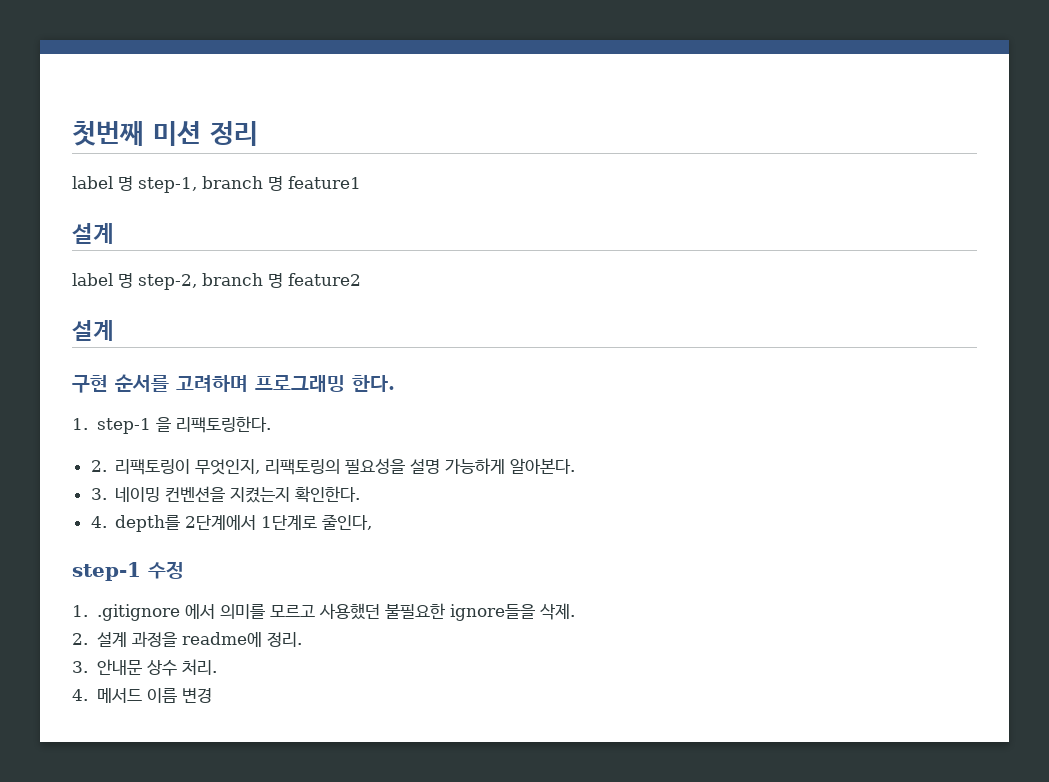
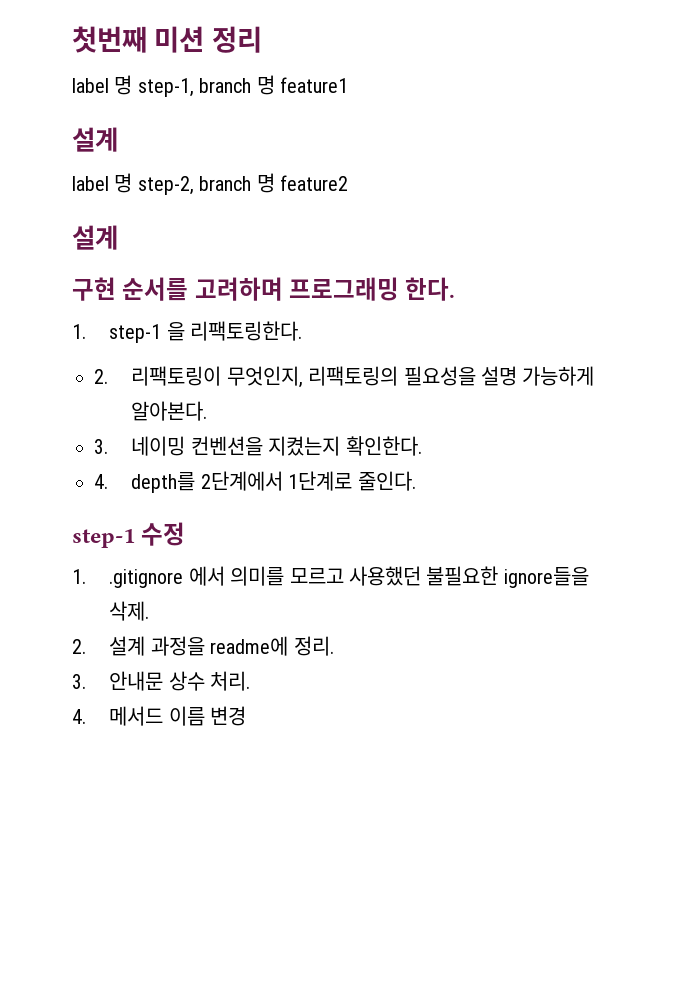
[322,514,373,530] 줄인다, -> [357,471,416,491] 줄인다.

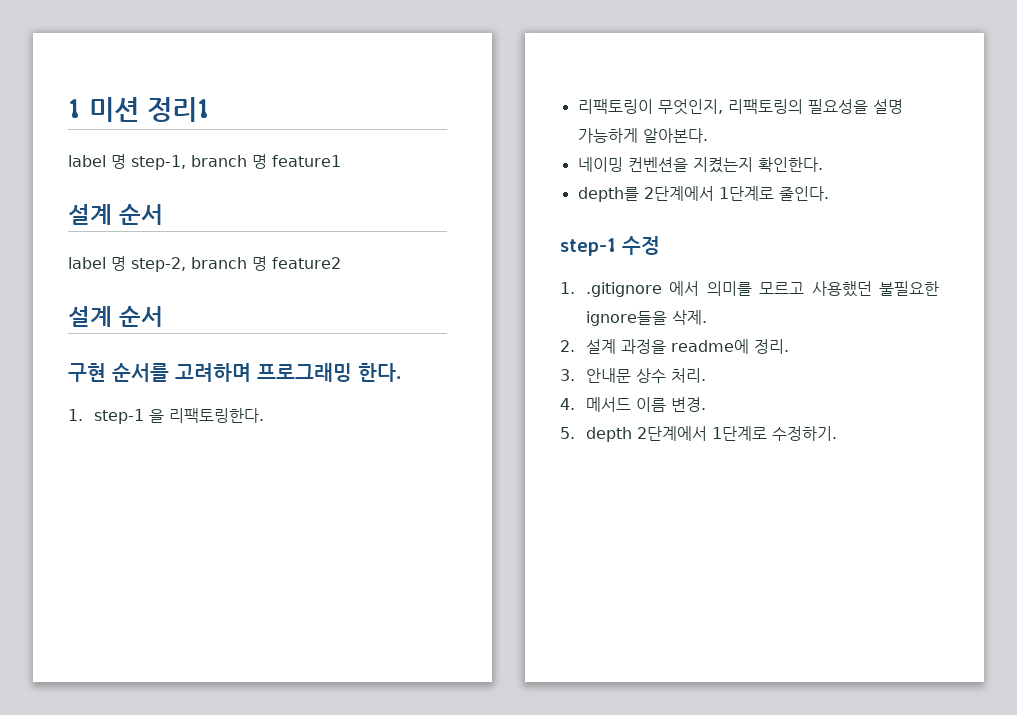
[72,26,262,53] 첫번째 미션 정리 -> [68,97,210,122] 1 미션 정리1
(118, 139) none -> [119,204,163,225] 순서
(118, 237) none -> [119,306,163,327] 순서
[94,369,108,384] 2. -> (264, 415) none
[94,439,108,454] 3. -> (708, 135) none
[94,474,108,489] 4. -> (823, 164) none
[210,706,247,726] 변경 -> [670,397,706,412] [560,426,837,442] 변경. // 5. depth 2단계에서 1단계로 수정하기.

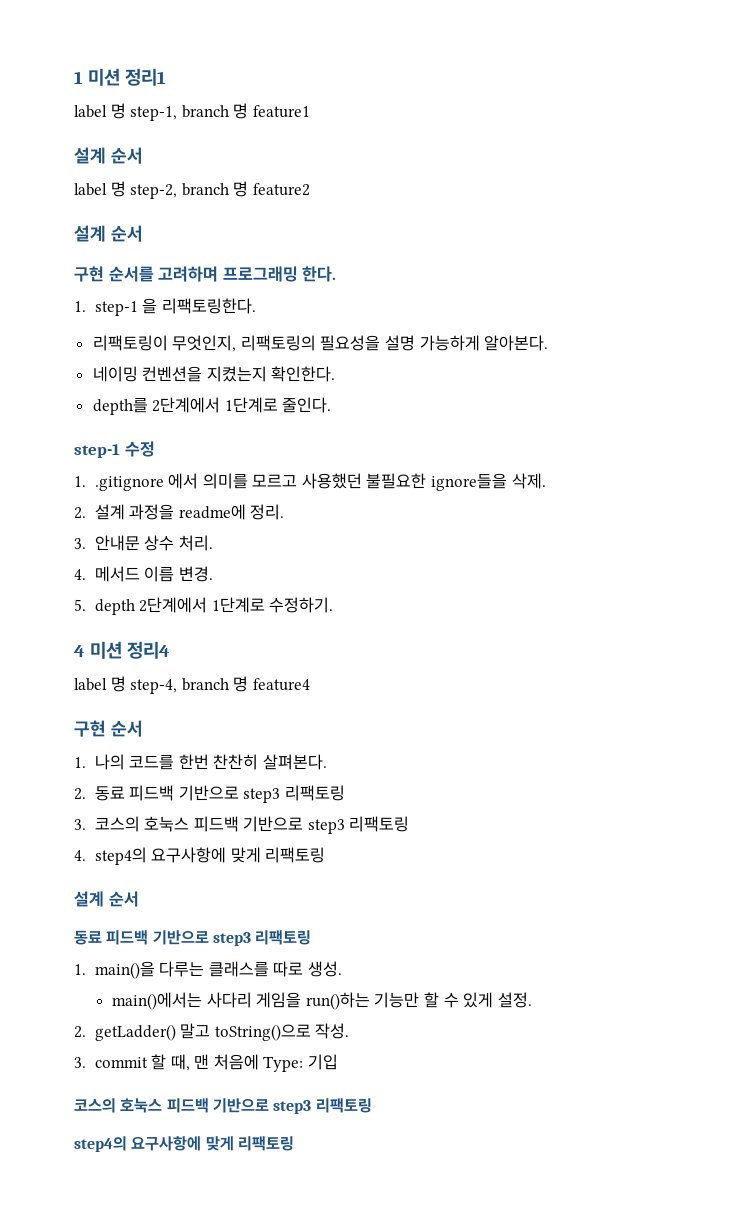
(837, 433) none -> [74,641,171,659] [74,676,310,694] [74,720,143,737] [74,754,327,770] [74,785,345,803] [74,816,410,834] [74,847,326,865] [74,891,139,907] [74,930,312,946] [74,961,342,979] [112,992,532,1010] [74,1023,350,1041] [74,1054,339,1072] [74,1098,372,1114] [74,1136,294,1152] // 4 미션 정리4 // label 명 step-4, branch 명 feature4 // 구현 순서 // 1. 나의 코드를 한번 찬찬히 살펴본다. // 2. 동료 피드백 기반으로 step3 리팩토링 // 3. 코스의 호눅스 피드백 기반으로 step3 리팩토링 // 4. step4의 요구사항에 맞게 리팩토링 // 설계 순서 // 동료 피드백 기반으로 step3 리팩토링 // 1. main()을 다루는 클래스를 따로 생성. // main()에서는 사다리 게임을 run()하는 기능만 할 수 있게 설정. // 2. getLadder() 말고 toString()으로 작성. // 3. commit 할 때, 맨 처음에 Type: 기입 // 코스의 호눅스 피드백 기반으로 step3 리팩토링 // step4의 요구사항에 맞게 리팩토링

